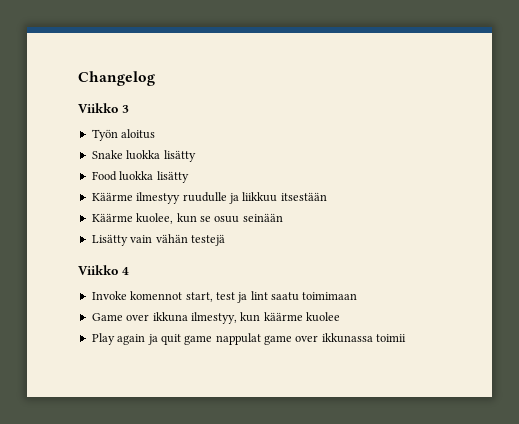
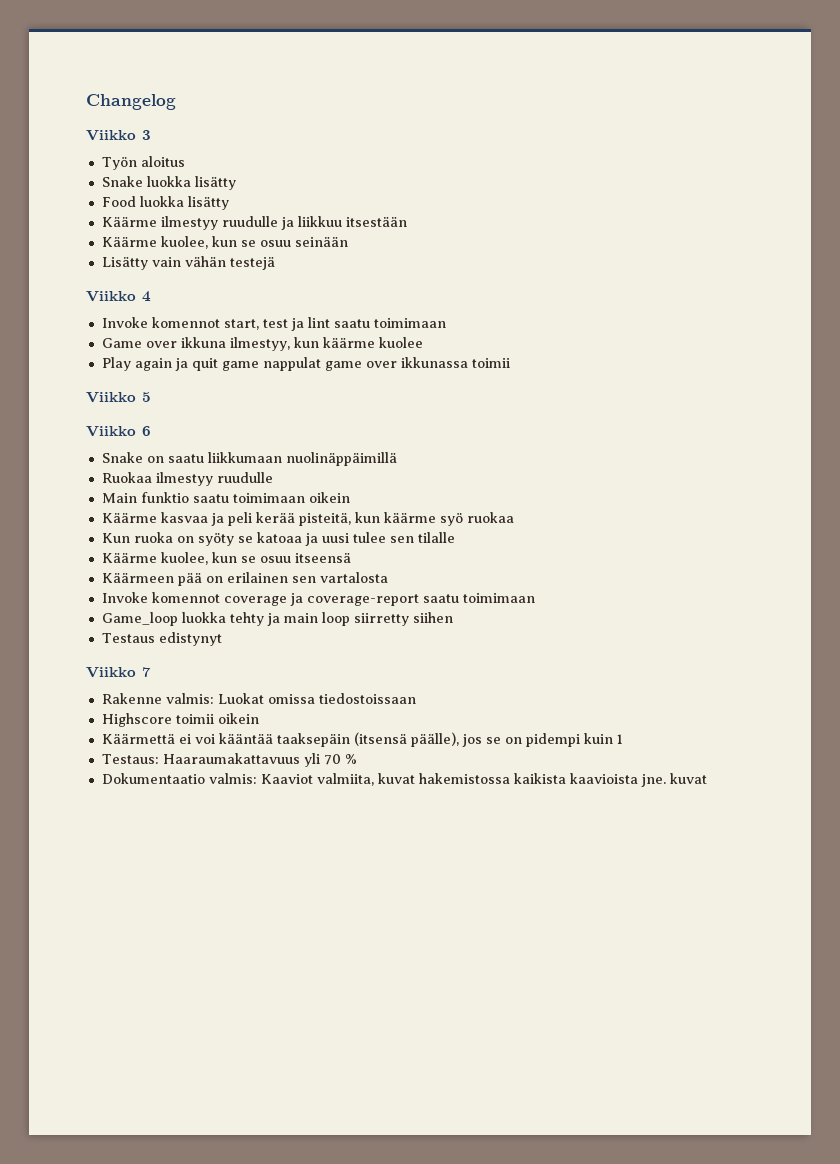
(407, 338) none -> [86,392,151,403] [86,426,151,437] [101,452,397,466] [101,472,273,486] [101,492,350,503] [101,512,514,526] [101,532,455,546] [101,552,351,565] [101,572,388,586] [101,592,535,606] [101,612,453,626] [101,632,222,646] [86,667,151,678] [101,693,416,704] [101,713,259,727] [101,732,623,747] [101,753,357,767] [101,773,707,787] // Viikko 5 // Viikko 6 // Snake on saatu liikkumaan nuolinäppäimillä // Ruokaa ilmestyy ruudulle // Main funktio saatu toimimaan oikein // Käärme kasvaa ja peli kerää pisteitä, kun käärme syö ruokaa // Kun ruoka on syöty se katoaa ja uusi tulee sen tilalle // Käärme kuolee, kun se osuu itseensä // Käärmeen pää on erilainen sen vartalosta // Invoke komennot coverage ja coverage-report saatu toimimaan // Game_loop luokka tehty ja main loop siirretty siihen // Testaus edistynyt // Viikko 7 // Rakenne valmis: Luokat omissa tiedostoissaan // Highscore toimii oikein // Käärmettä ei voi kääntää taaksepäin (itsensä päälle), jos se on pidempi kuin 1 // Testaus: Haaraumakattavuus yli 70 % // Dokumentaatio valmis: Kaaviot valmiita, kuvat hakemistossa kaikista kaavioista jne. kuvat

